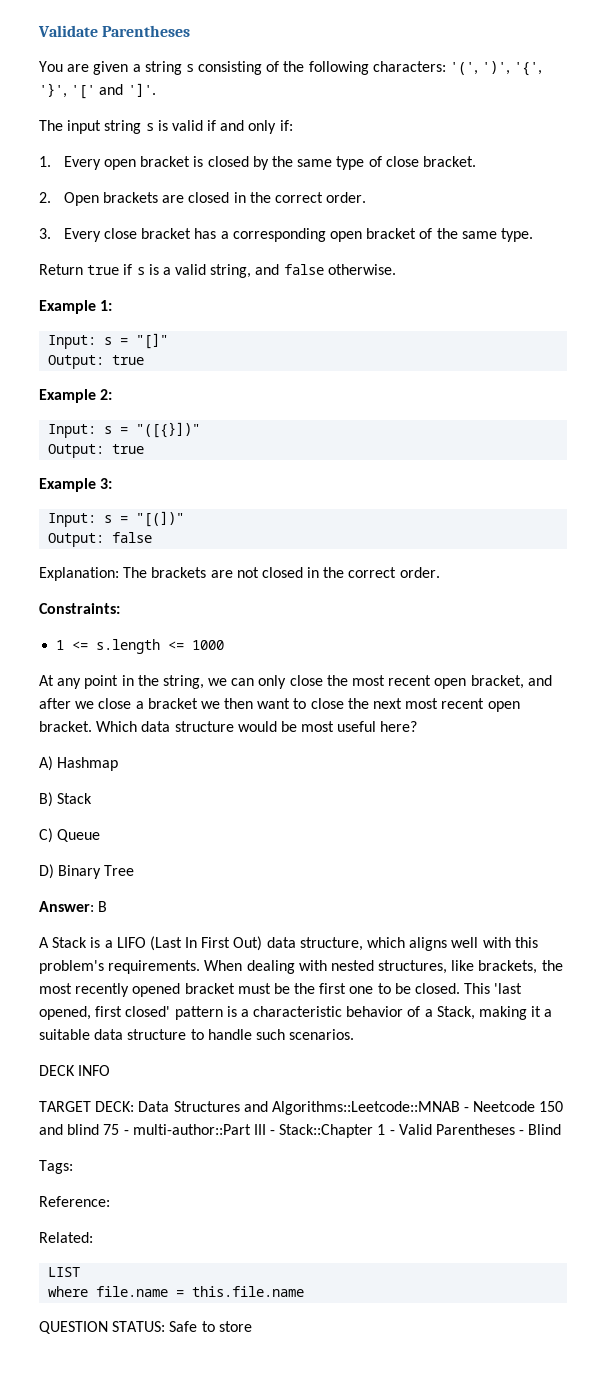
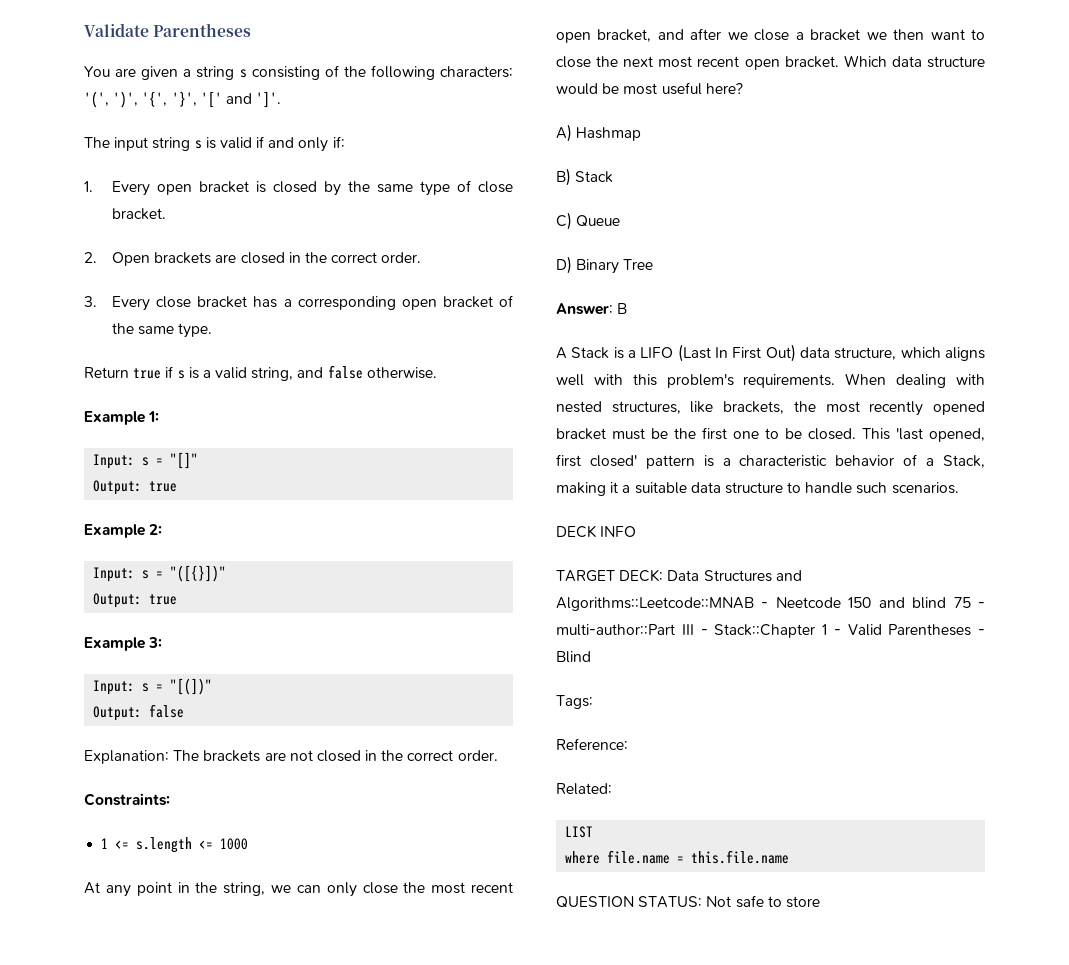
[169,1321,198,1332] Safe -> [706,895,764,908] Not safe

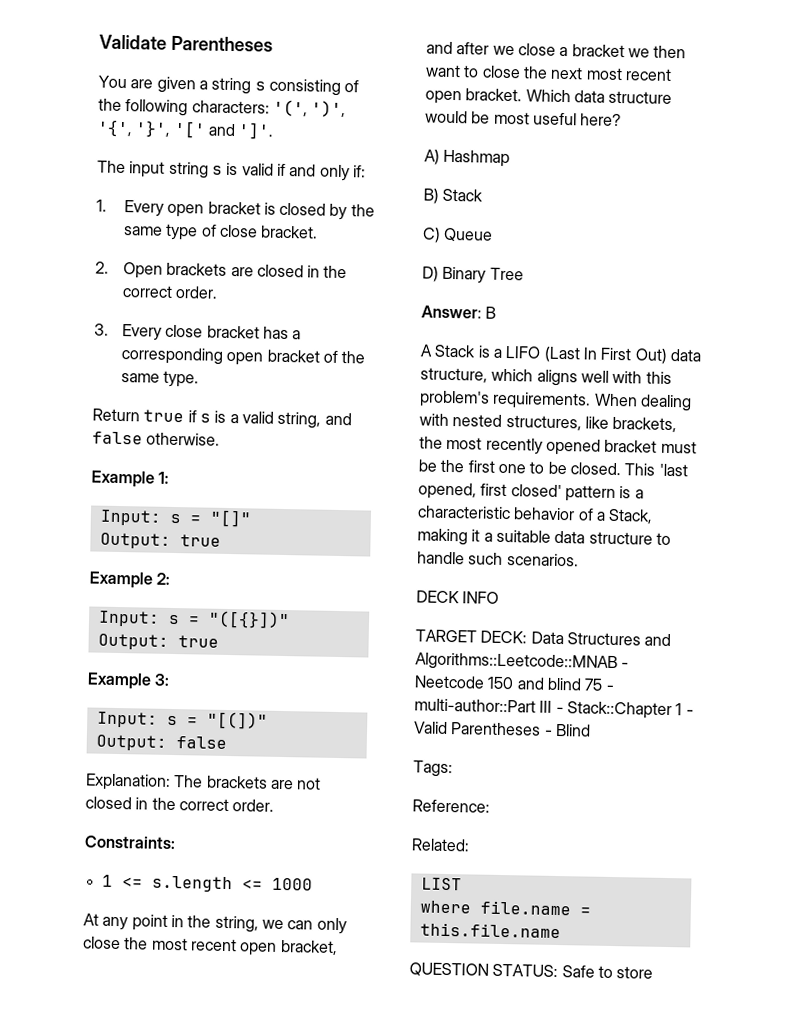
[706,895,764,908] Not safe -> [561,965,595,978] Safe

